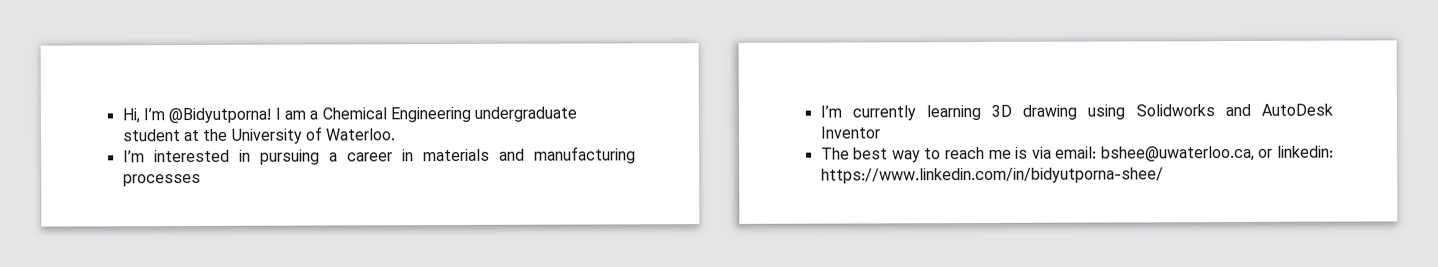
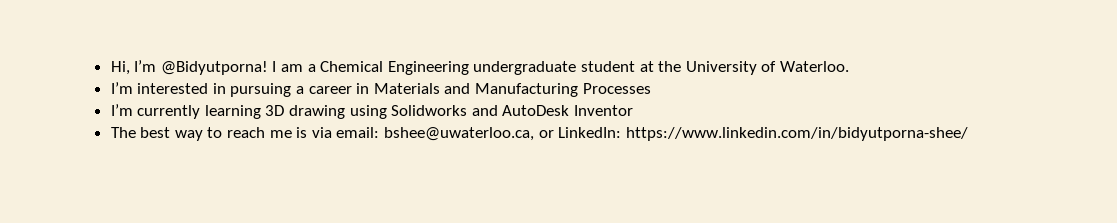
[422,146,636,164] [122,173,201,187] materials and manufacturing processes -> [373,83,651,97] Materials and Manufacturing Processes
[1277,145,1334,158] linkedin: -> [558,127,622,138] LinkedIn:

